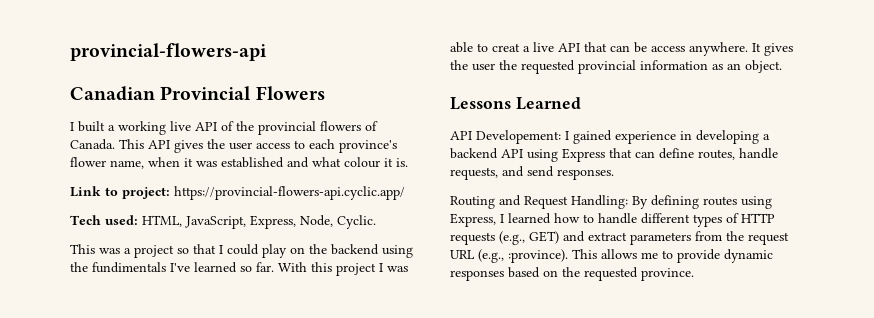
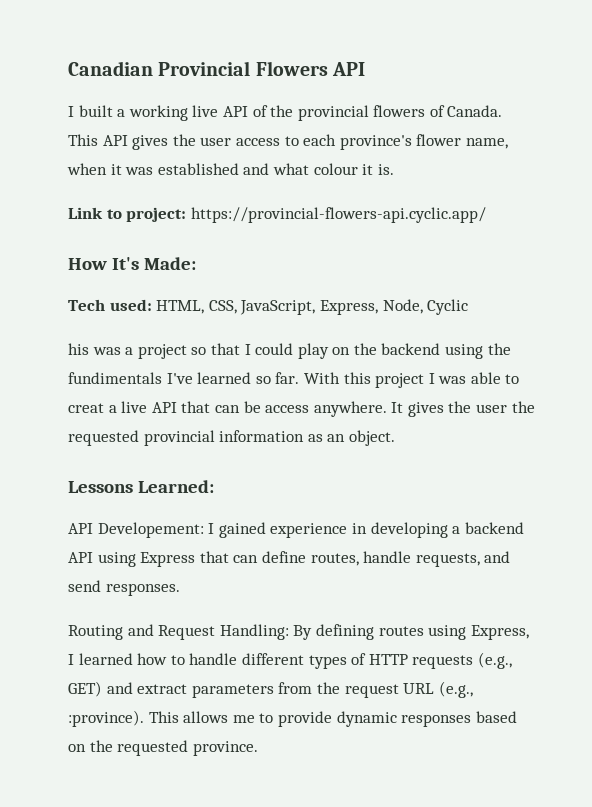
[70,43,267,61] provincial-flowers-api // -> (68, 68) none
(325, 93) none -> [331,62,365,76] API
(405, 193) none -> [68,257,196,270] // How It's Made:
(182, 221) none -> [208,300,237,314] CSS,
[337,215,376,229] [70,244,95,254] Cyclic. // This -> [427,299,469,315] [68,343,89,355] Cyclic // his
[515,97,581,110] Learned -> [137,480,214,493] Learned:

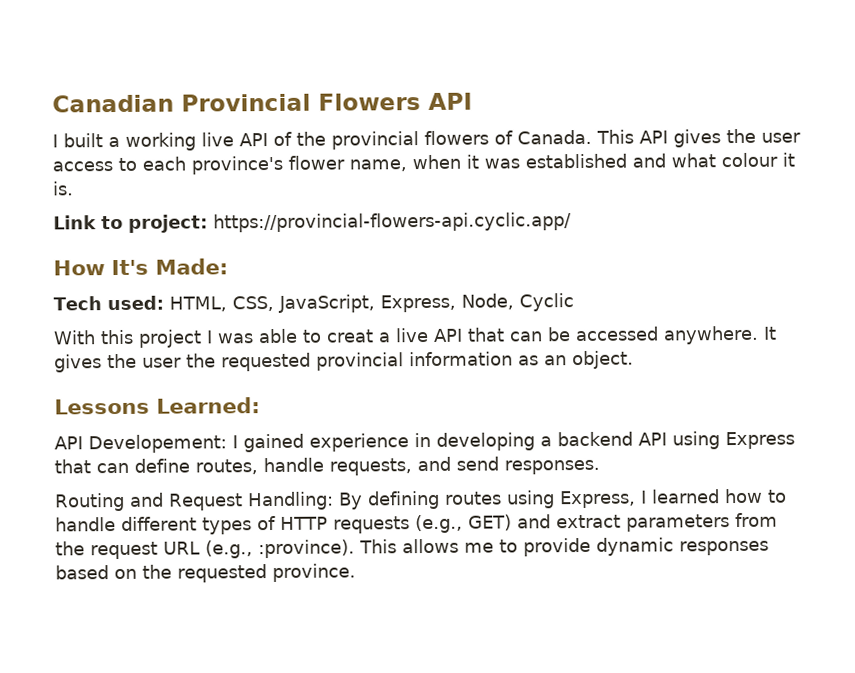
[68,343,511,359] [68,372,300,384] his was a project so that I could play on the backend using the fundimentals I've learned so far. -> (574, 302) none
[265,405,310,413] access -> [575,326,659,342] accessed

